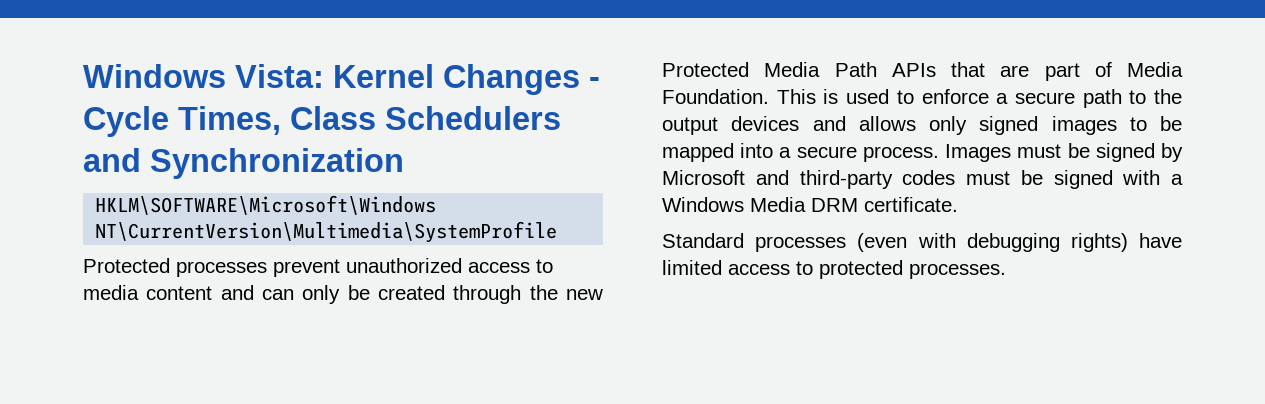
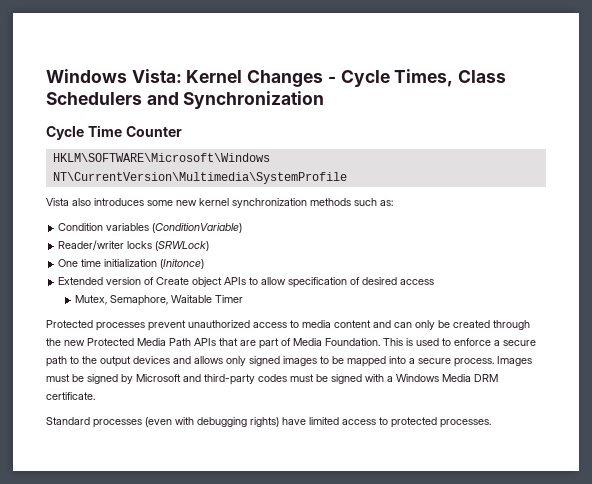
(404, 163) none -> [46,125,182,140] // Cycle Time Counter
(558, 232) none -> [46,198,393,208] [58,223,243,233] [58,240,210,251] [58,259,205,269] [58,277,435,288] [75,295,244,306] // Vista also introduces some new kernel synchronization methods such as: // Condition variables (ConditionVariable) // Reader/writer locks (SRWLock) // One time initialization (Initonce) // Extended version of Create object APIs to allow specification of desired access // Mutex, Semaphore, Waitable Timer

